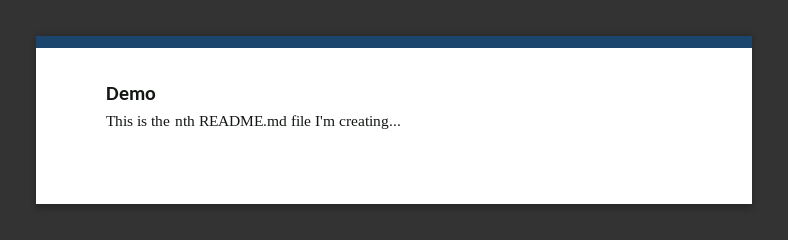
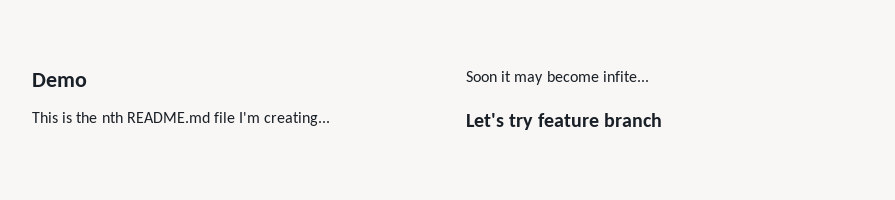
(402, 122) none -> [466,71,649,85] [466,113,662,130] // Soon it may become infite... // Let's try feature branch

